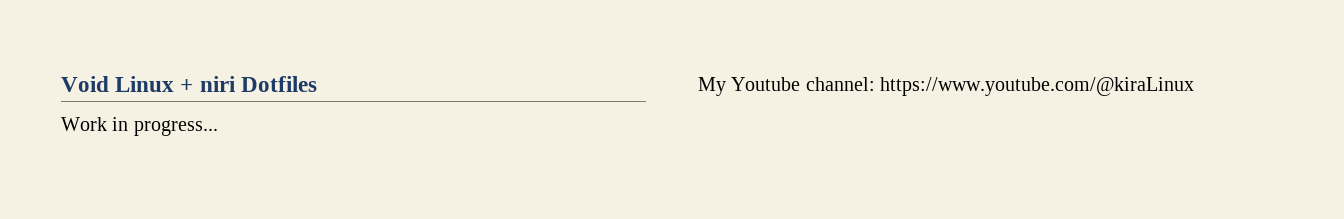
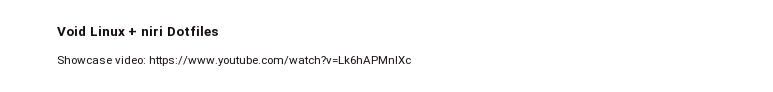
[61,117,218,136] [698,77,1195,96] Work in progress... // My Youtube channel: https://www.youtube.com/@kiraLinux -> [57,56,412,66] Showcase video: https://www.youtube.com/watch?v=Lk6hAPMnIXc

